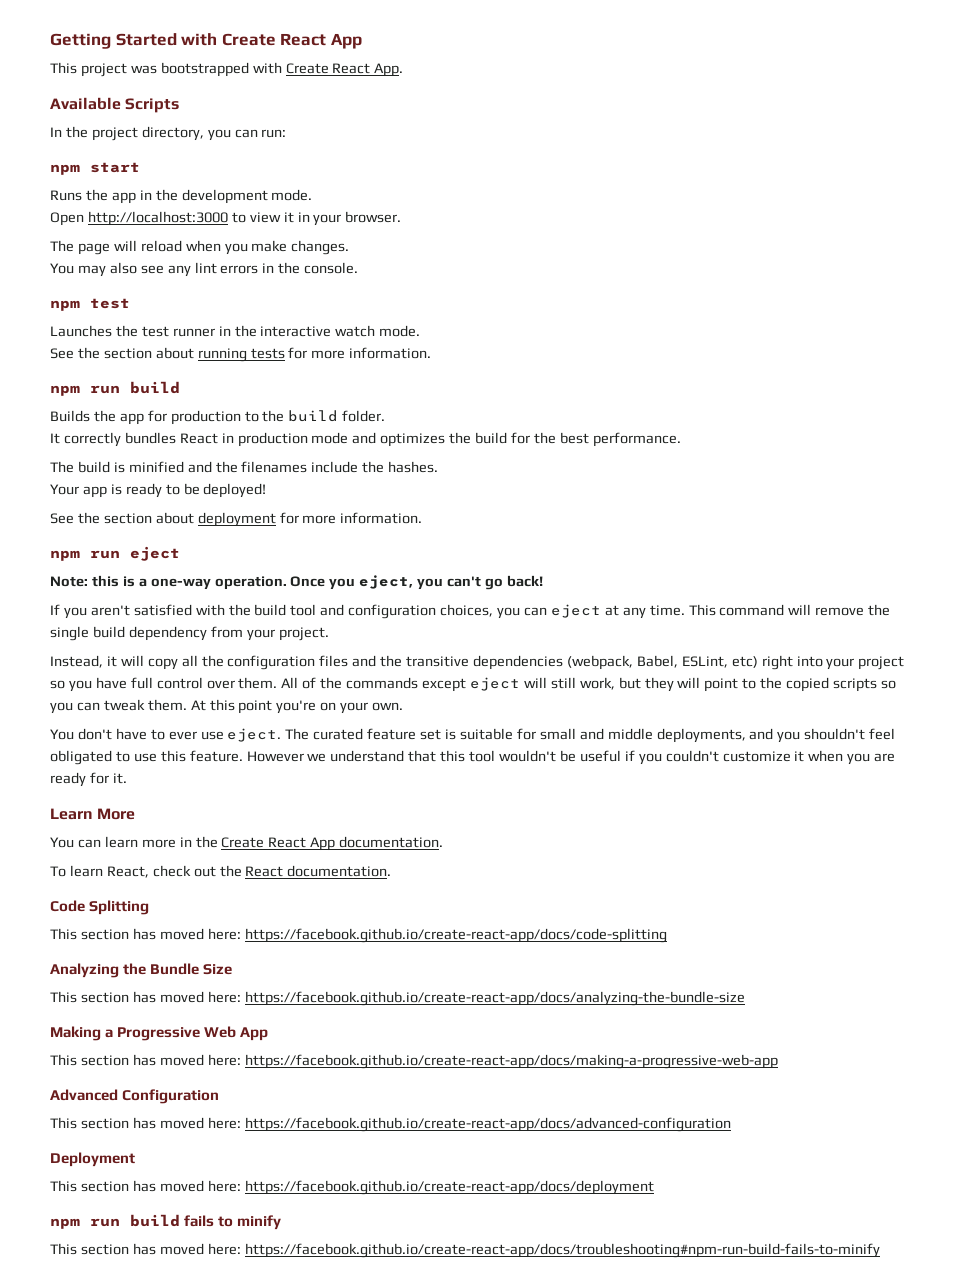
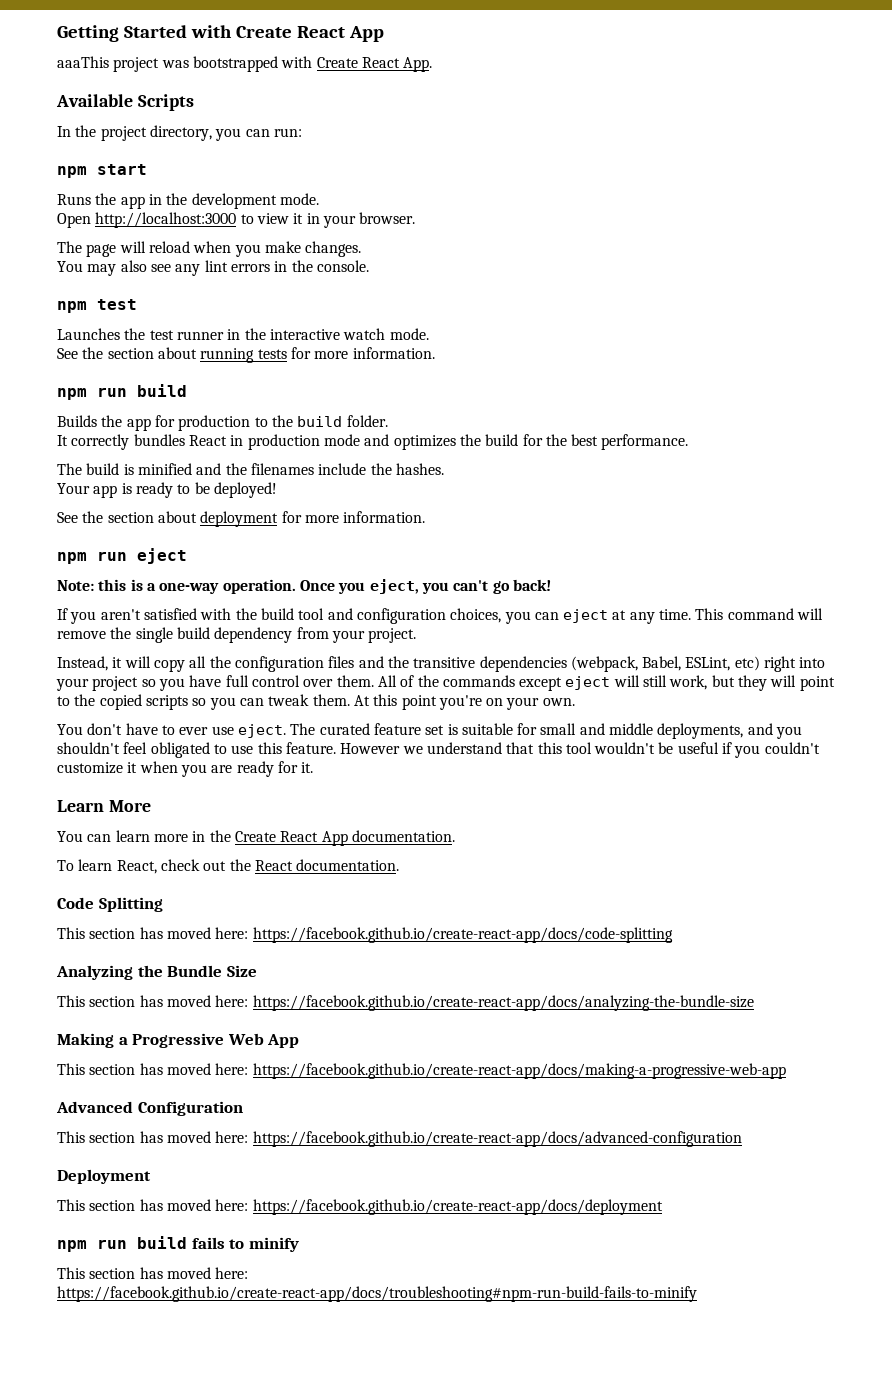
[50,62,77,74] This -> [57,56,109,68] aaaThis

